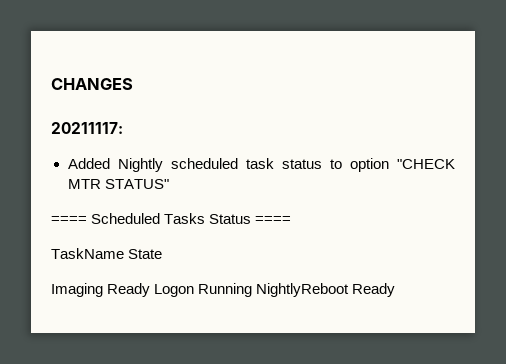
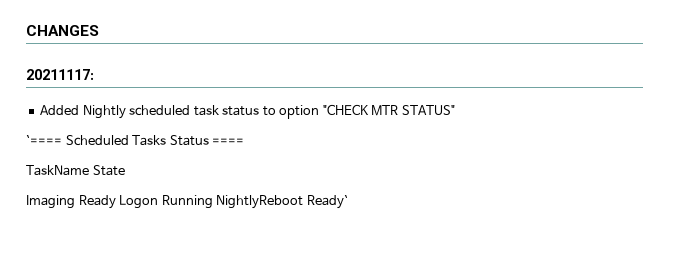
[51,216,87,224] ==== -> [26,135,62,145] `====
[352,283,396,297] Ready -> [306,195,348,209] Ready`

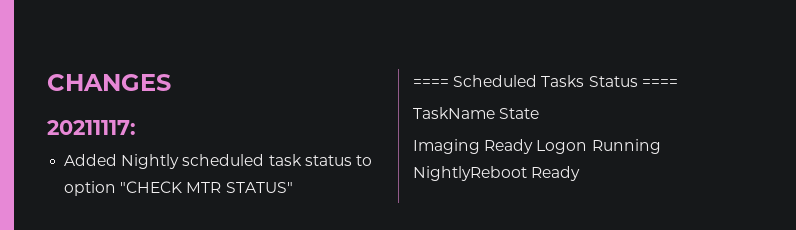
[26,135,62,145] `==== -> [413,79,449,87] ====
[306,195,348,209] Ready` -> [531,166,581,181] Ready

